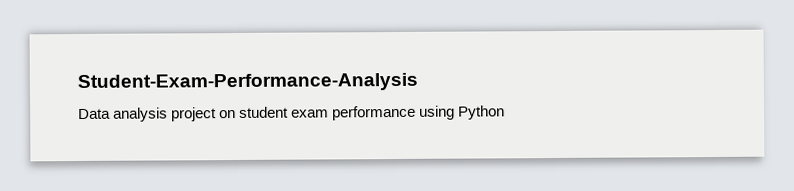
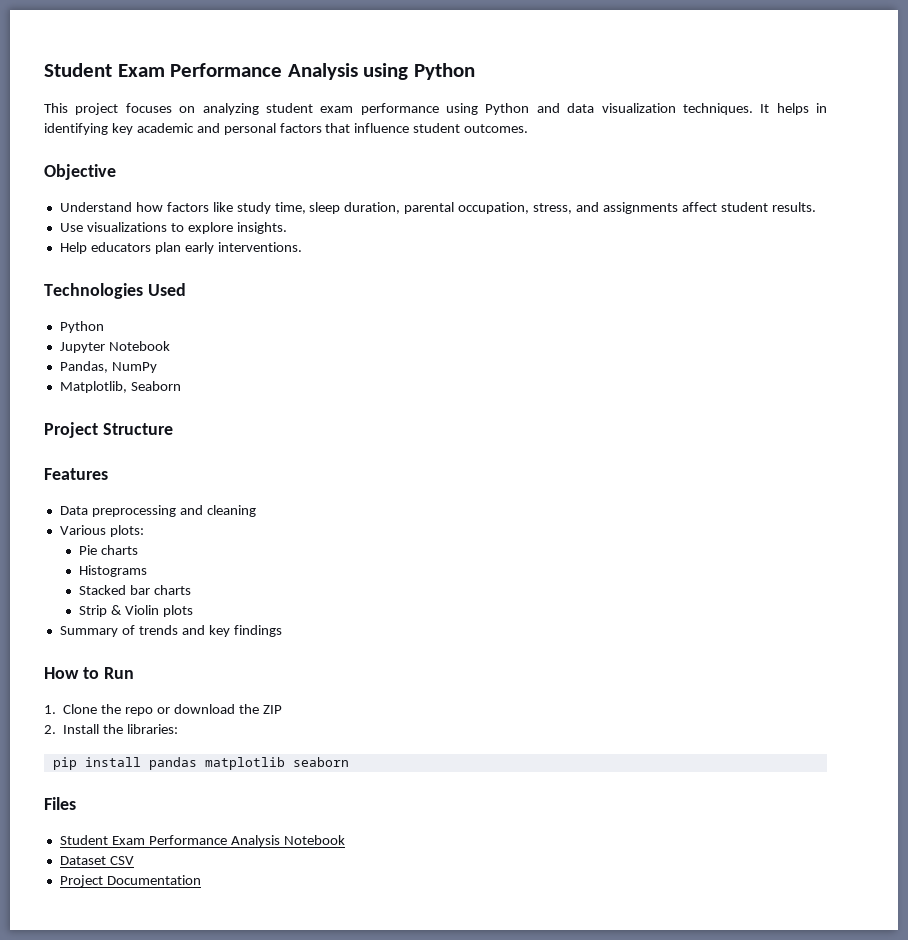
[77,72,418,93] [78,107,237,122] Student-Exam-Performance-Analysis // Data analysis project on -> [44,63,475,80] [44,103,259,115] Student Exam Performance Analysis using Python // This project focuses on analyzing
(506, 112) none -> [536,103,827,115] [44,123,529,135] [44,164,116,180] [59,202,816,214] [59,222,287,234] [59,242,302,254] [44,283,186,299] [59,321,104,333] [59,341,170,353] [59,361,157,373] [59,381,181,393] [44,422,173,438] [44,468,108,480] [59,505,256,517] [59,525,144,537] [79,545,139,555] [79,565,148,577] [79,585,192,595] [79,605,194,617] [59,625,282,637] [44,667,134,679] [44,704,282,716] [44,724,179,734] [52,757,349,770] [44,797,76,810] [59,835,345,847] [59,856,134,865] [59,875,201,887] and data visualization techniques. It helps in identifying key academic and personal factors that influence student outcomes. // Objective // Understand how factors like study time, sleep duration, parental occupation, stress, and assignments affect student results. // Use visualizations to explore insights. // Help educators plan early interventions. // Technologies Used // Python // Jupyter Notebook // Pandas, NumPy // Matplotlib, Seaborn // Project Structure // Features // Data preprocessing and cleaning // Various plots: // Pie charts // Histograms // Stacked bar charts // Strip & Violin plots // Summary of trends and key findings // How to Run // 1. Clone the repo or download the ZIP // 2. Install the libraries: // pip install pandas matplotlib seaborn // Files // Student Exam Performance Analysis Notebook // Dataset CSV // Project Documentation

